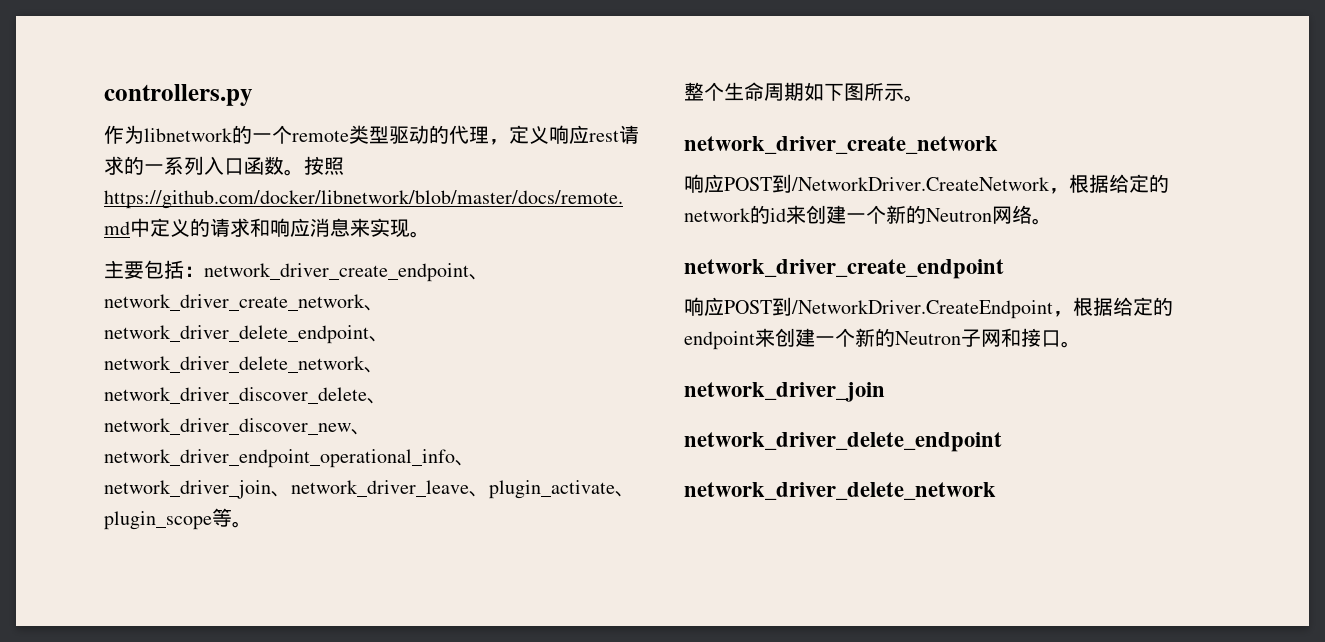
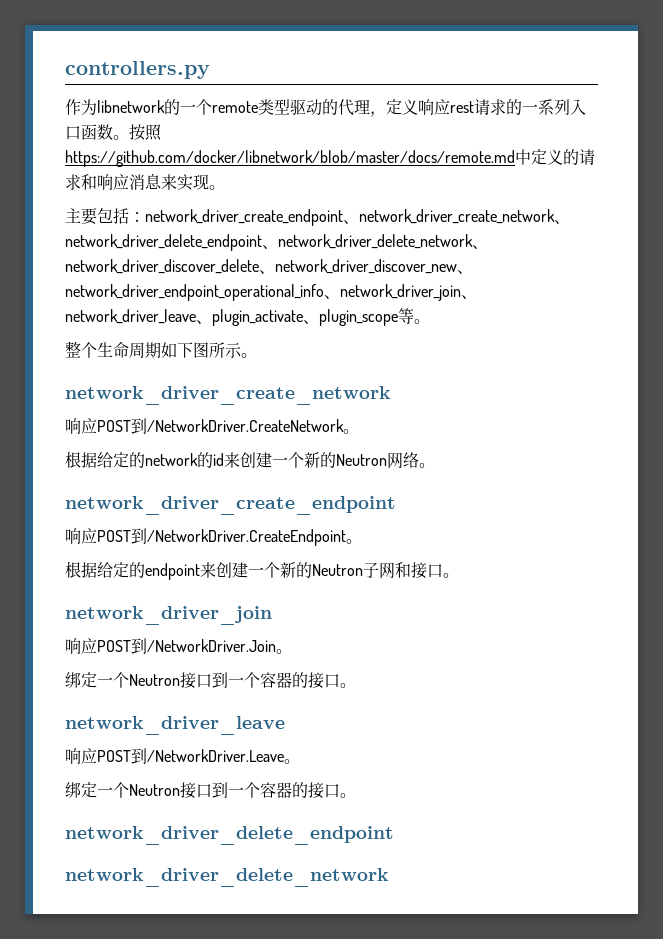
[1049,188,1069,194] ， -> [343,429,359,434] 。 //
[1053,311,1073,317] ， -> [346,539,362,544] 。 //
(885, 392) none -> [65,638,292,654] [65,672,356,689] [65,716,285,735] [65,748,300,764] [65,782,356,799] // 响应POST到/NetworkDriver.Join。 // 绑定一个Neutron接口到一个容器的接口。 // network_driver_leave // 响应POST到/NetworkDriver.Leave。 // 绑定一个Neutron接口到一个容器的接口。

